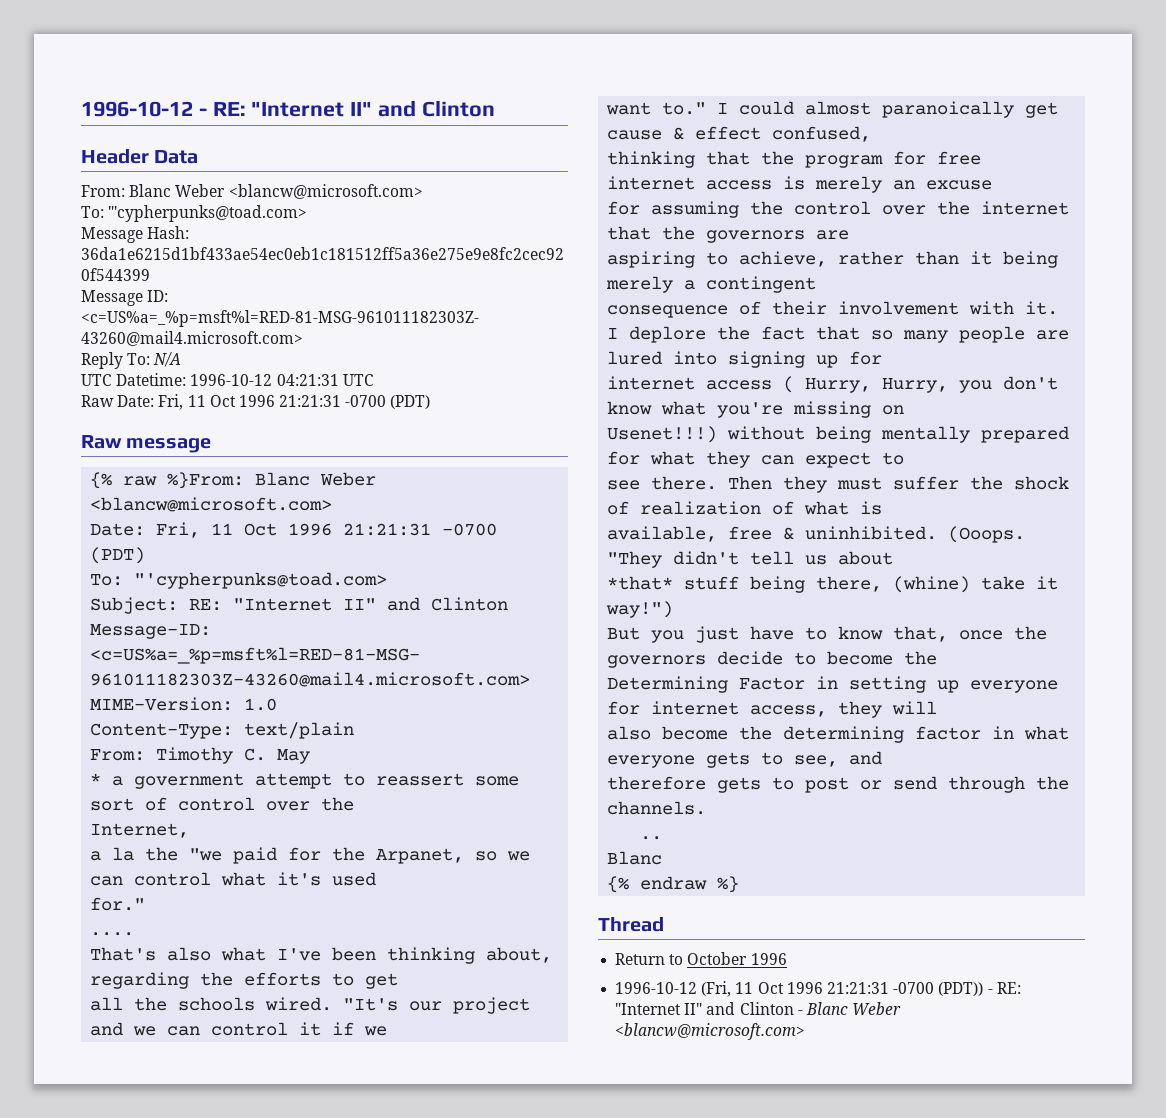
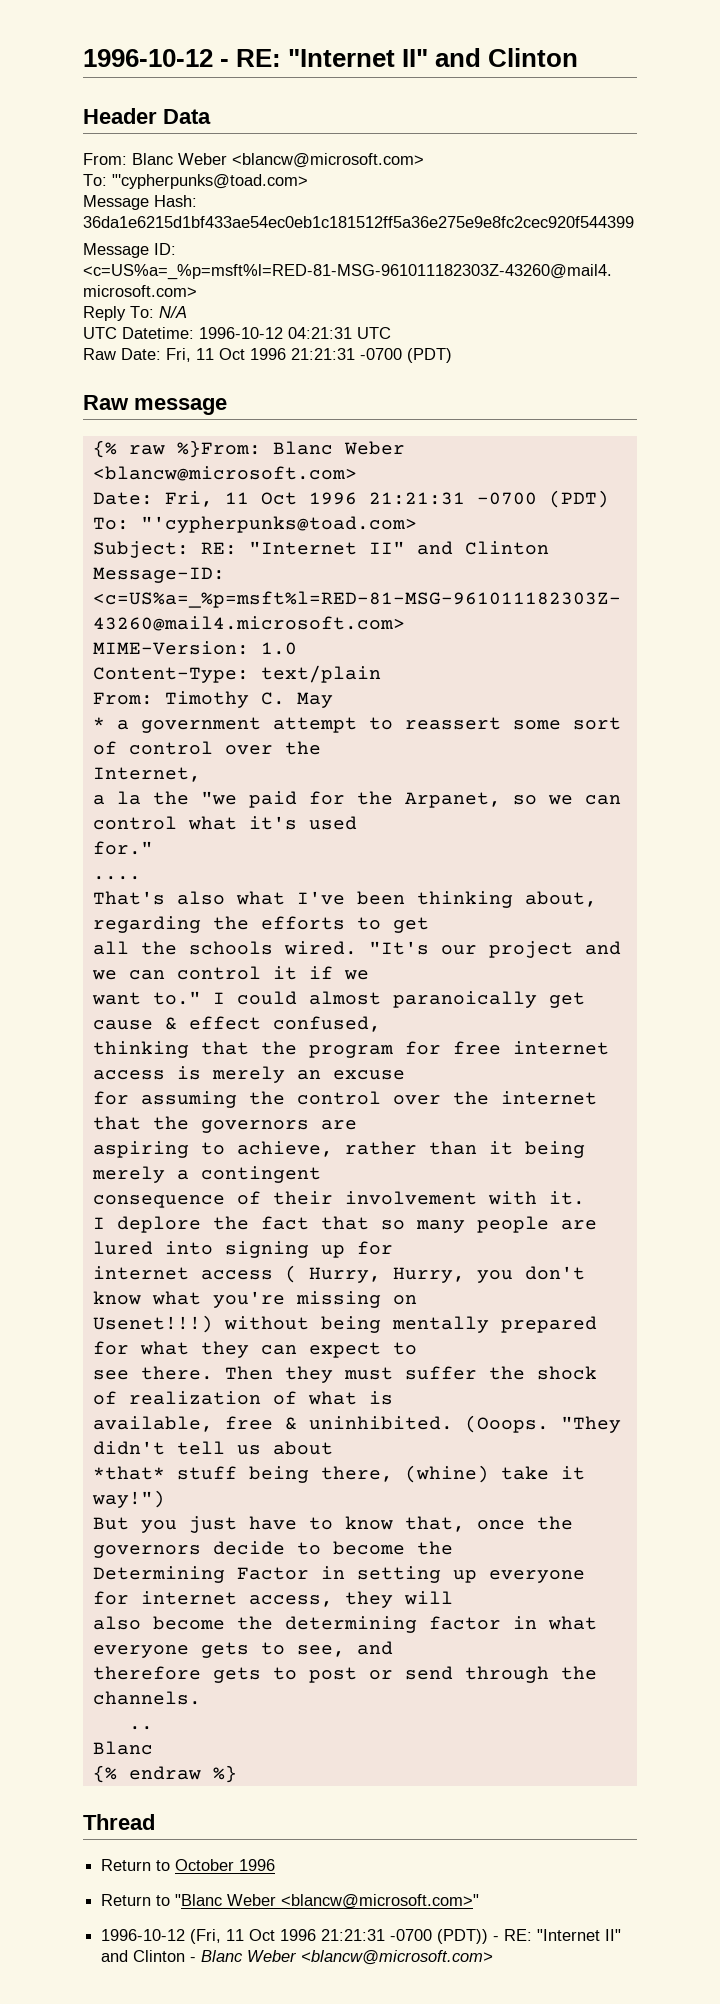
(787, 959) none -> [101,1894,480,1909] // Return to "Blanc Weber <blancw@microsoft.com>"

